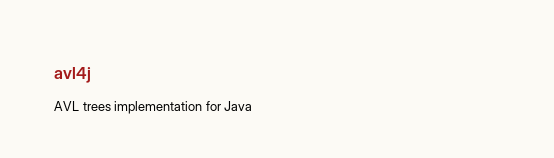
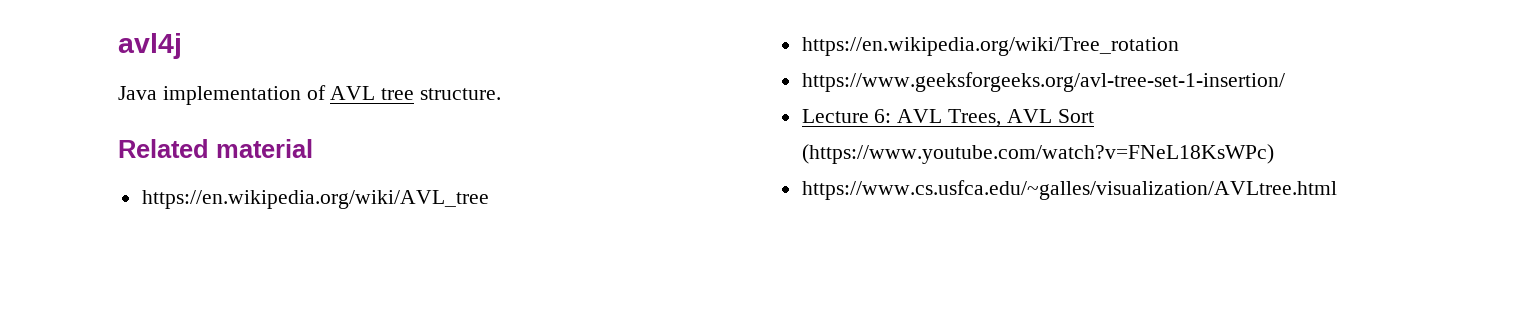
[54,101,253,114] AVL trees implementation for Java -> [118,85,502,105] [118,139,313,158] [141,190,489,209] [801,37,1179,56] [801,72,1285,92] [801,109,1094,127] [801,144,1274,164] [801,180,1337,200] Java implementation of AVL tree structure. // Related material // https://en.wikipedia.org/wiki/AVL_tree // https://en.wikipedia.org/wiki/Tree_rotation // https://www.geeksforgeeks.org/avl-tree-set-1-insertion/ // Lecture 6: AVL Trees, AVL Sort (https://www.youtube.com/watch?v=FNeL18KsWPc) // https://www.cs.usfca.edu/~galles/visualization/AVLtree.html

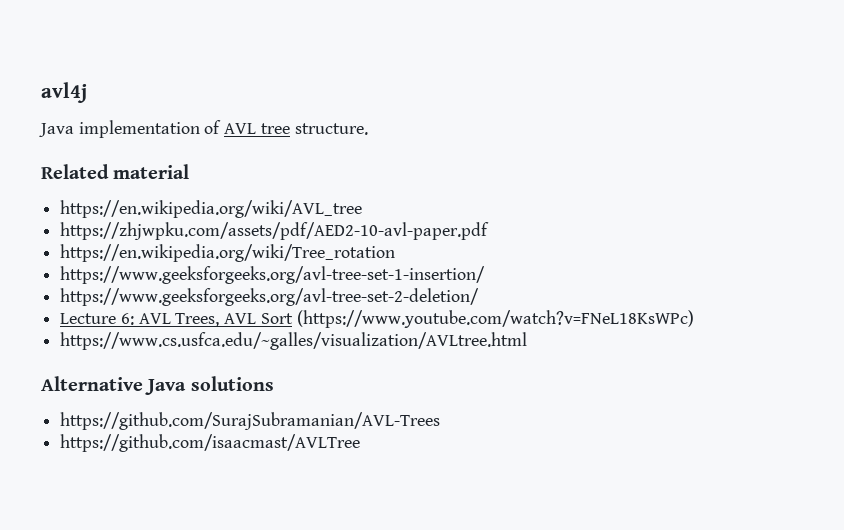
(489, 199) none -> [60,222,490,240] // https://zhjwpku.com/assets/pdf/AED2-10-avl-paper.pdf
(1285, 82) none -> [60,288,480,306] // https://www.geeksforgeeks.org/avl-tree-set-2-deletion/
(1337, 190) none -> [41,376,274,395] [60,412,441,430] [60,434,361,452] // Alternative Java solutions // https://github.com/SurajSubramanian/AVL-Trees // https://github.com/isaacmast/AVLTree

